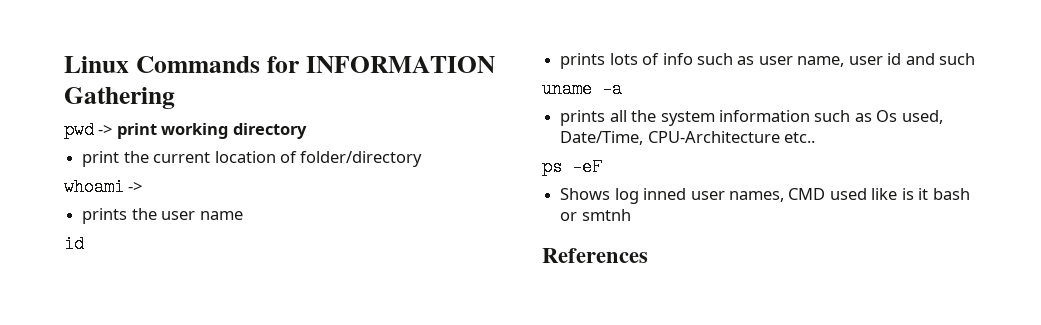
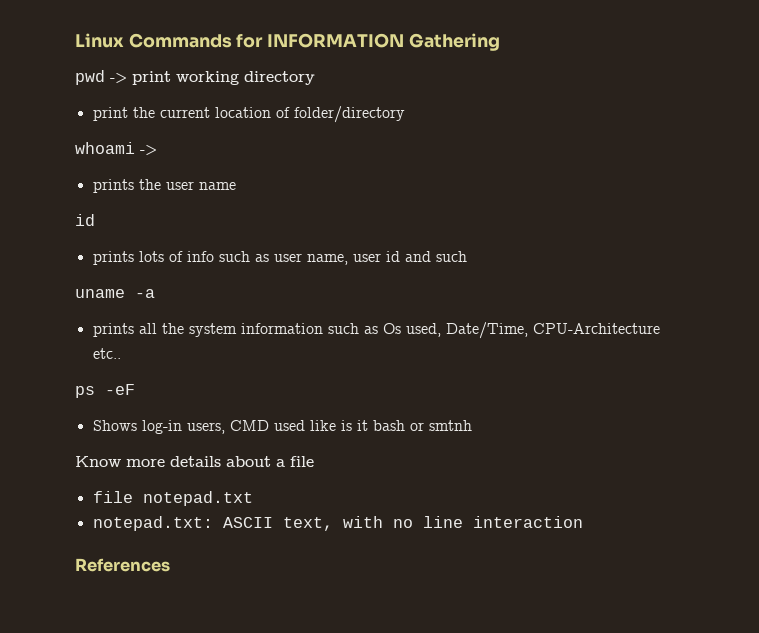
[614,188,784,204] log inned user names, -> [141,420,225,434] log-in users,
(631, 215) none -> [75,456,314,467] [92,491,253,506] [92,516,583,531] // Know more details about a file // file notepad.txt // notepad.txt: ASCII text, with no line interaction

